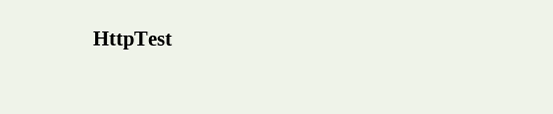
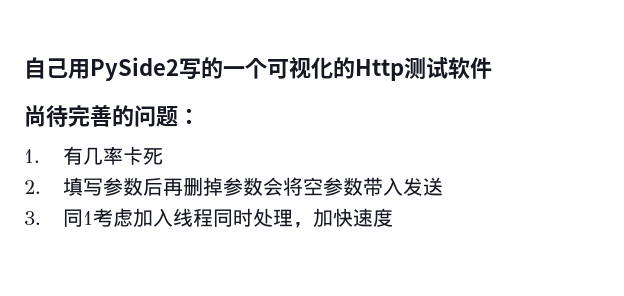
[93,31,173,50] HttpTest -> [24,57,492,81] [24,105,200,127] [24,146,164,165] [24,177,444,196] [24,208,394,228] 自己用PySide2写的一个可视化的Http测试软件 // 尚待完善的问题： // 1.有几率卡死 // 2.填写参数后再删掉参数会将空参数带入发送 // 3.同1考虑加入线程同时处理，加快速度

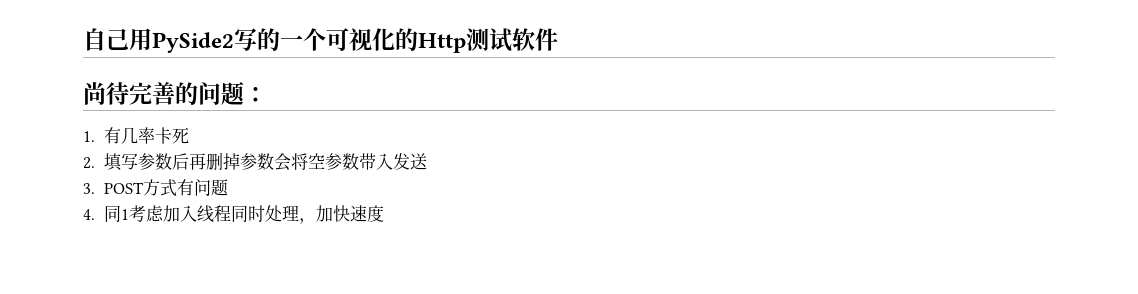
(41, 218) none -> [103,179,228,197] [83,209,95,220] POST方式有问题 // 4.

